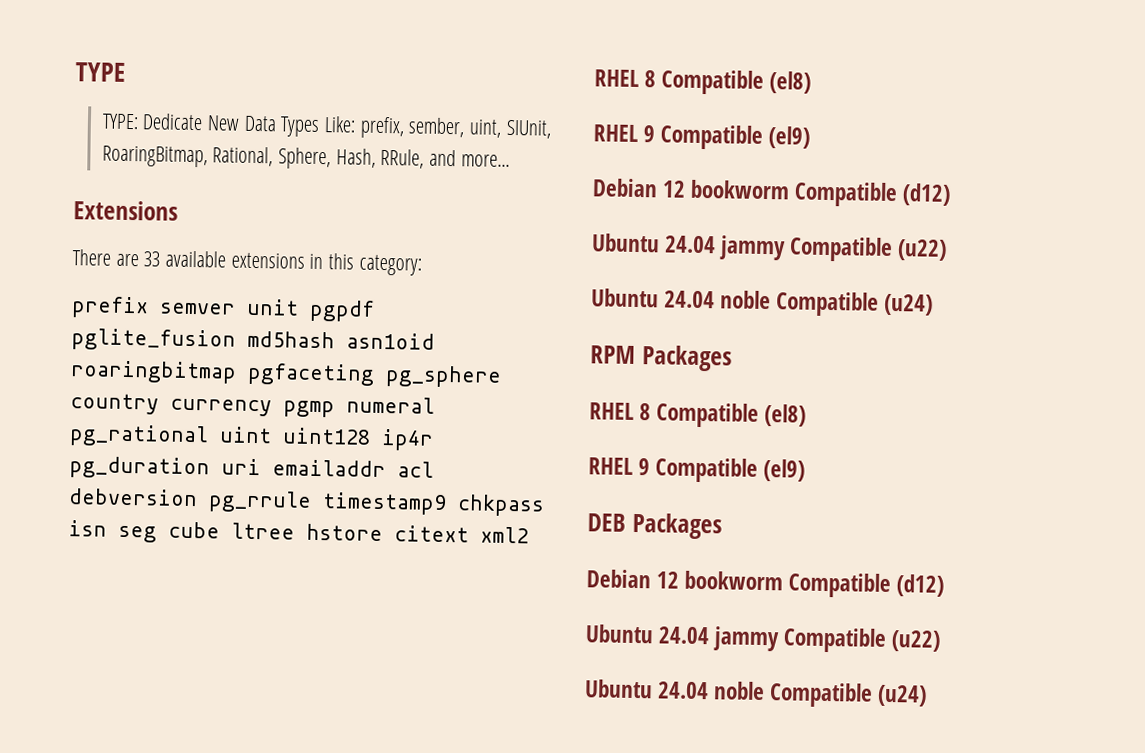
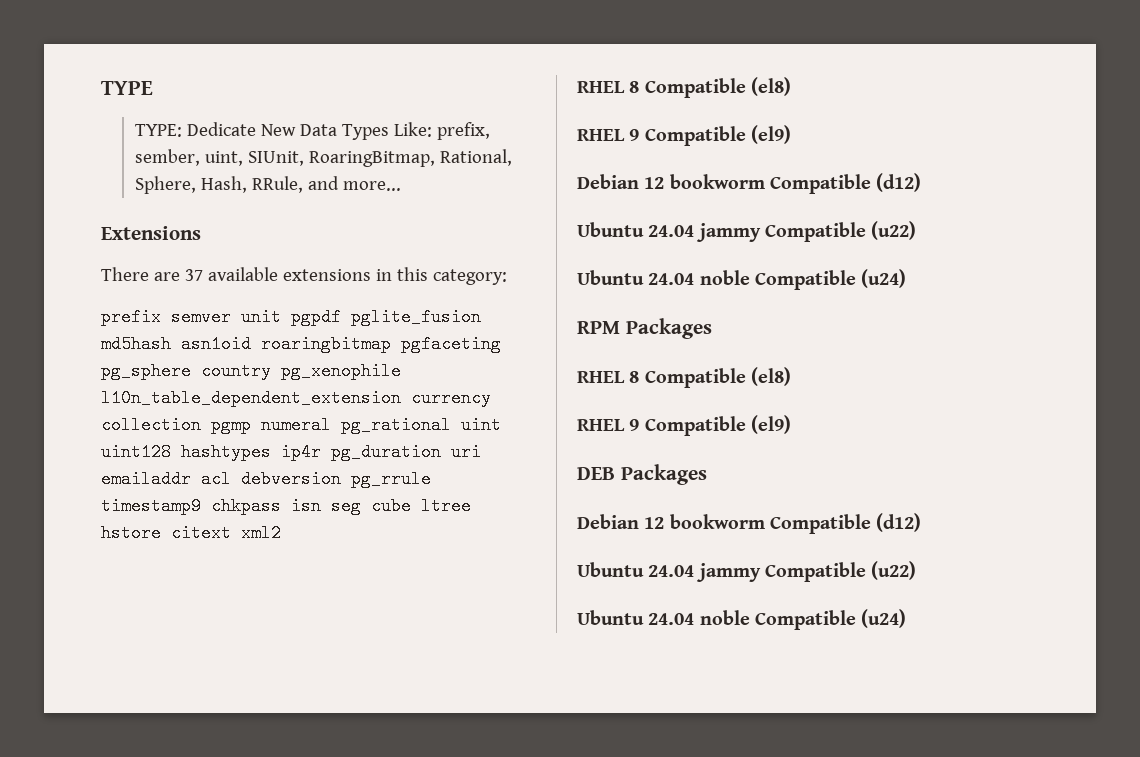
[143,251,161,267] 33 -> [184,269,203,281] 37
[170,398,272,417] currency -> [281,362,401,380] [101,389,491,407] [101,416,201,434] pg_xenophile l10n_table_dependent_extension currency collection
(371, 436) none -> [181,443,271,461] hashtypes

